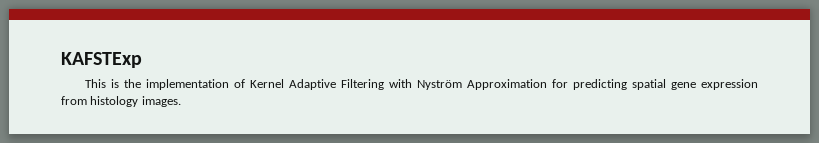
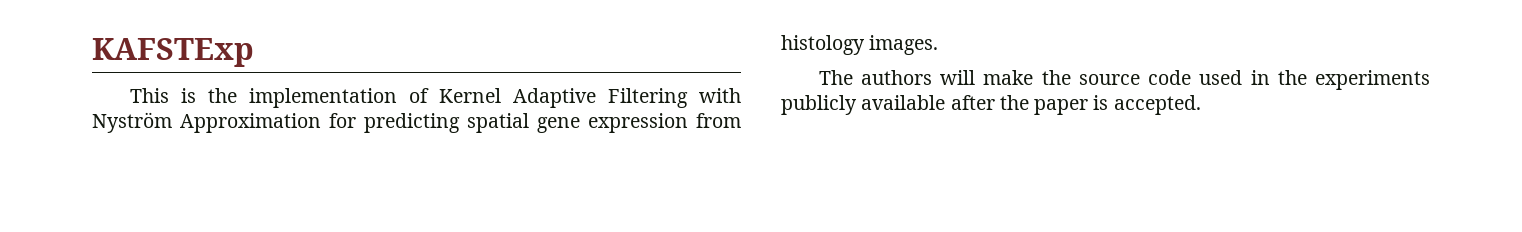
(181, 101) none -> [818,70,1431,90] [781,95,1201,115] // The authors will make the source code used in the experiments publicly available after the paper is accepted.

